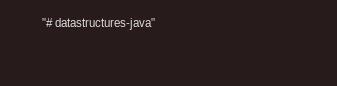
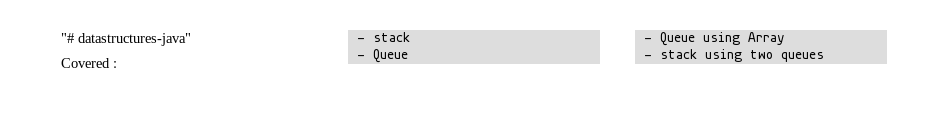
(156, 24) none -> [61,58,117,68] [356,32,410,42] [356,49,408,63] [643,32,785,46] [643,49,824,62] // Covered : // - stack // - Queue // - Queue using Array // - stack using two queues

